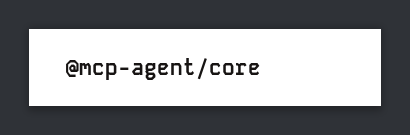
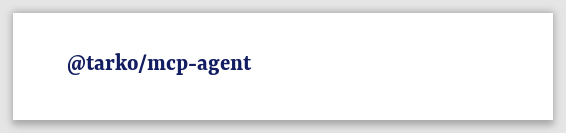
[66,58,261,80] @mcp-agent/core -> [67,53,252,75] @tarko/mcp-agent

